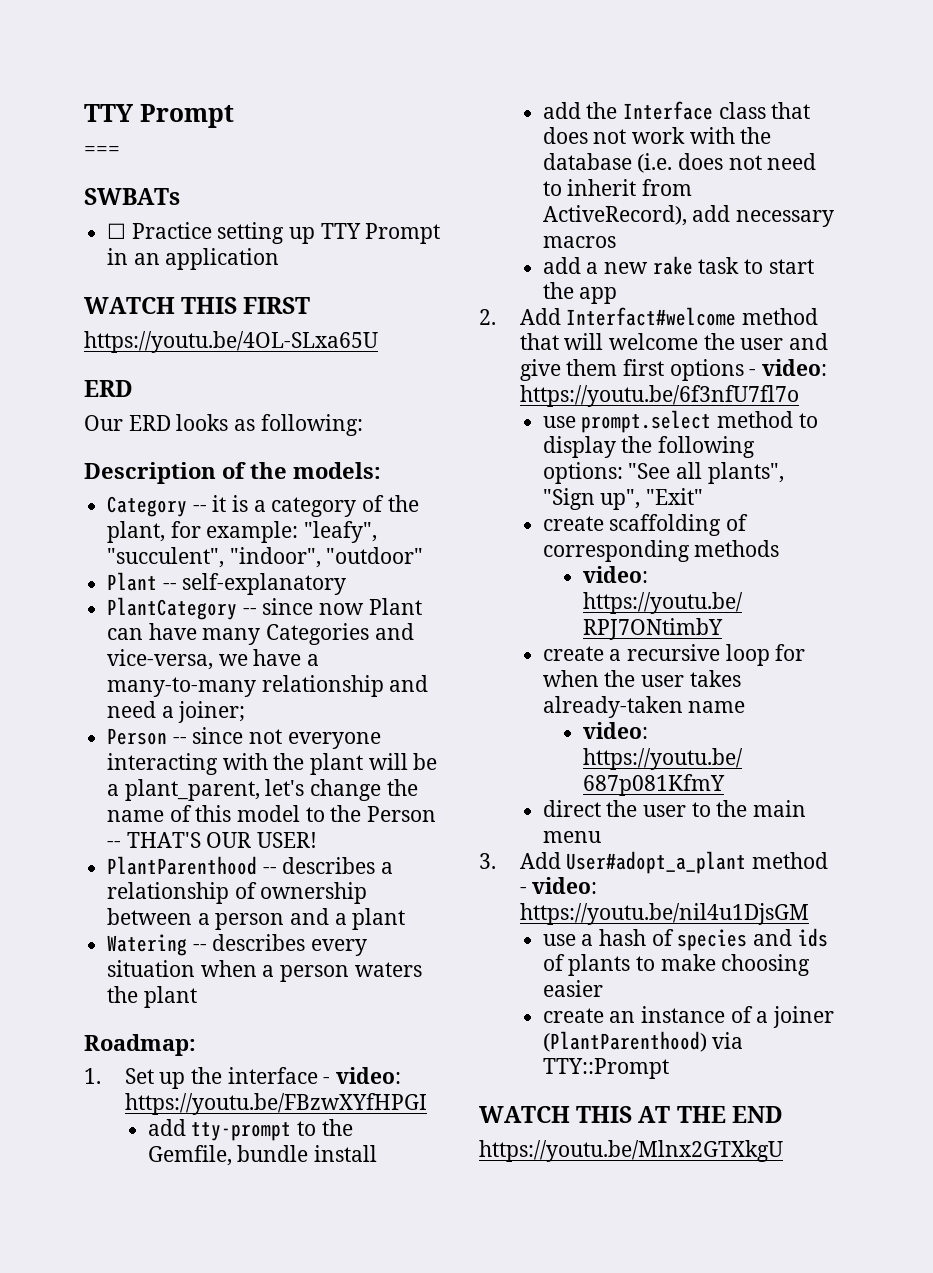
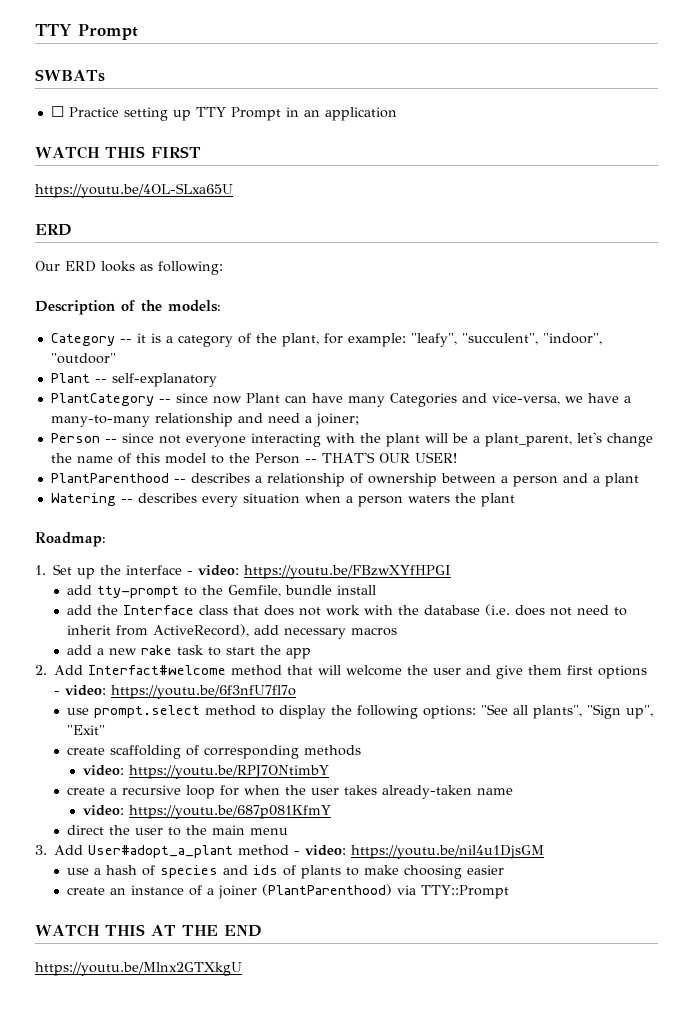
[84,104,234,128] [84,146,120,156] TTY Prompt // === -> [35,24,138,40] TTY Prompt

